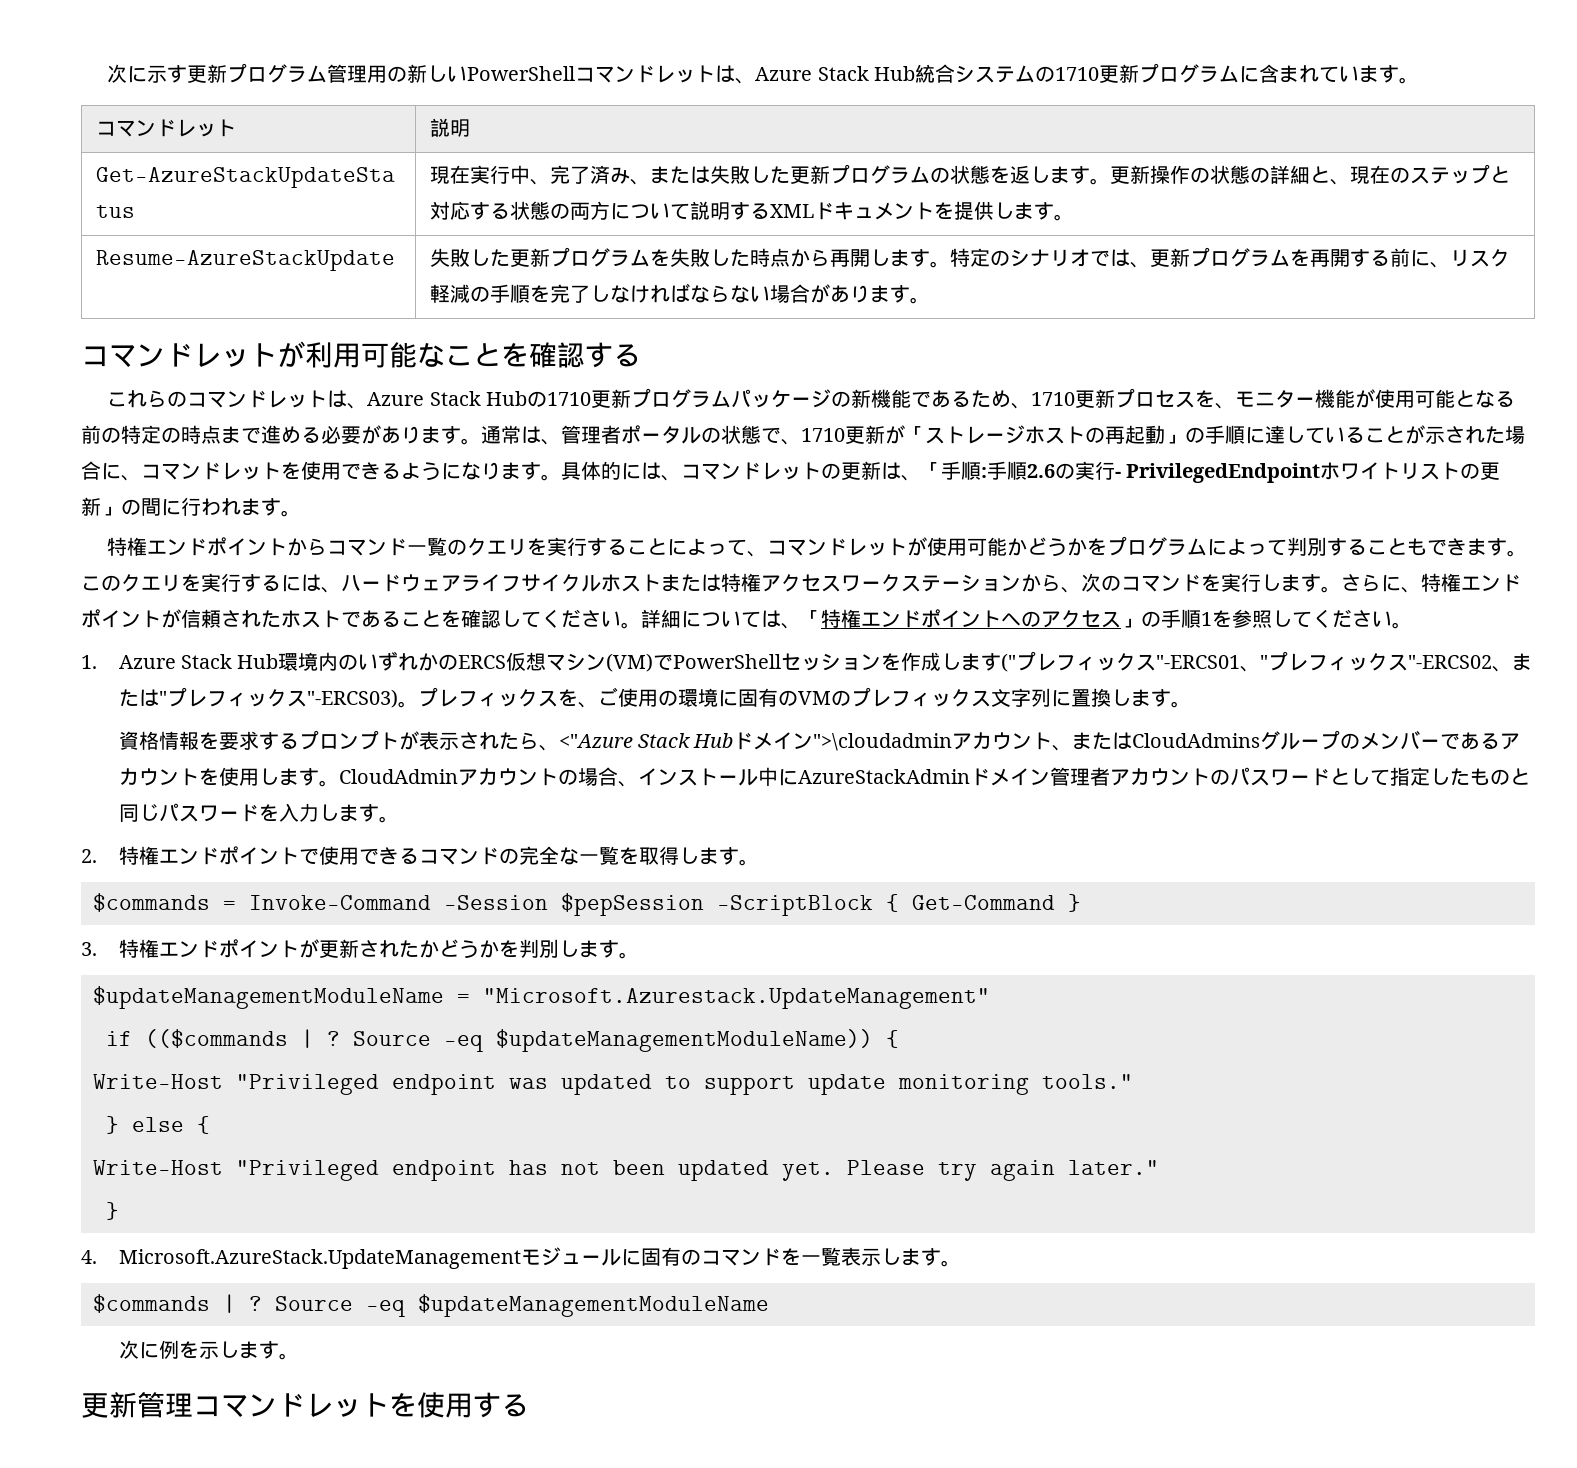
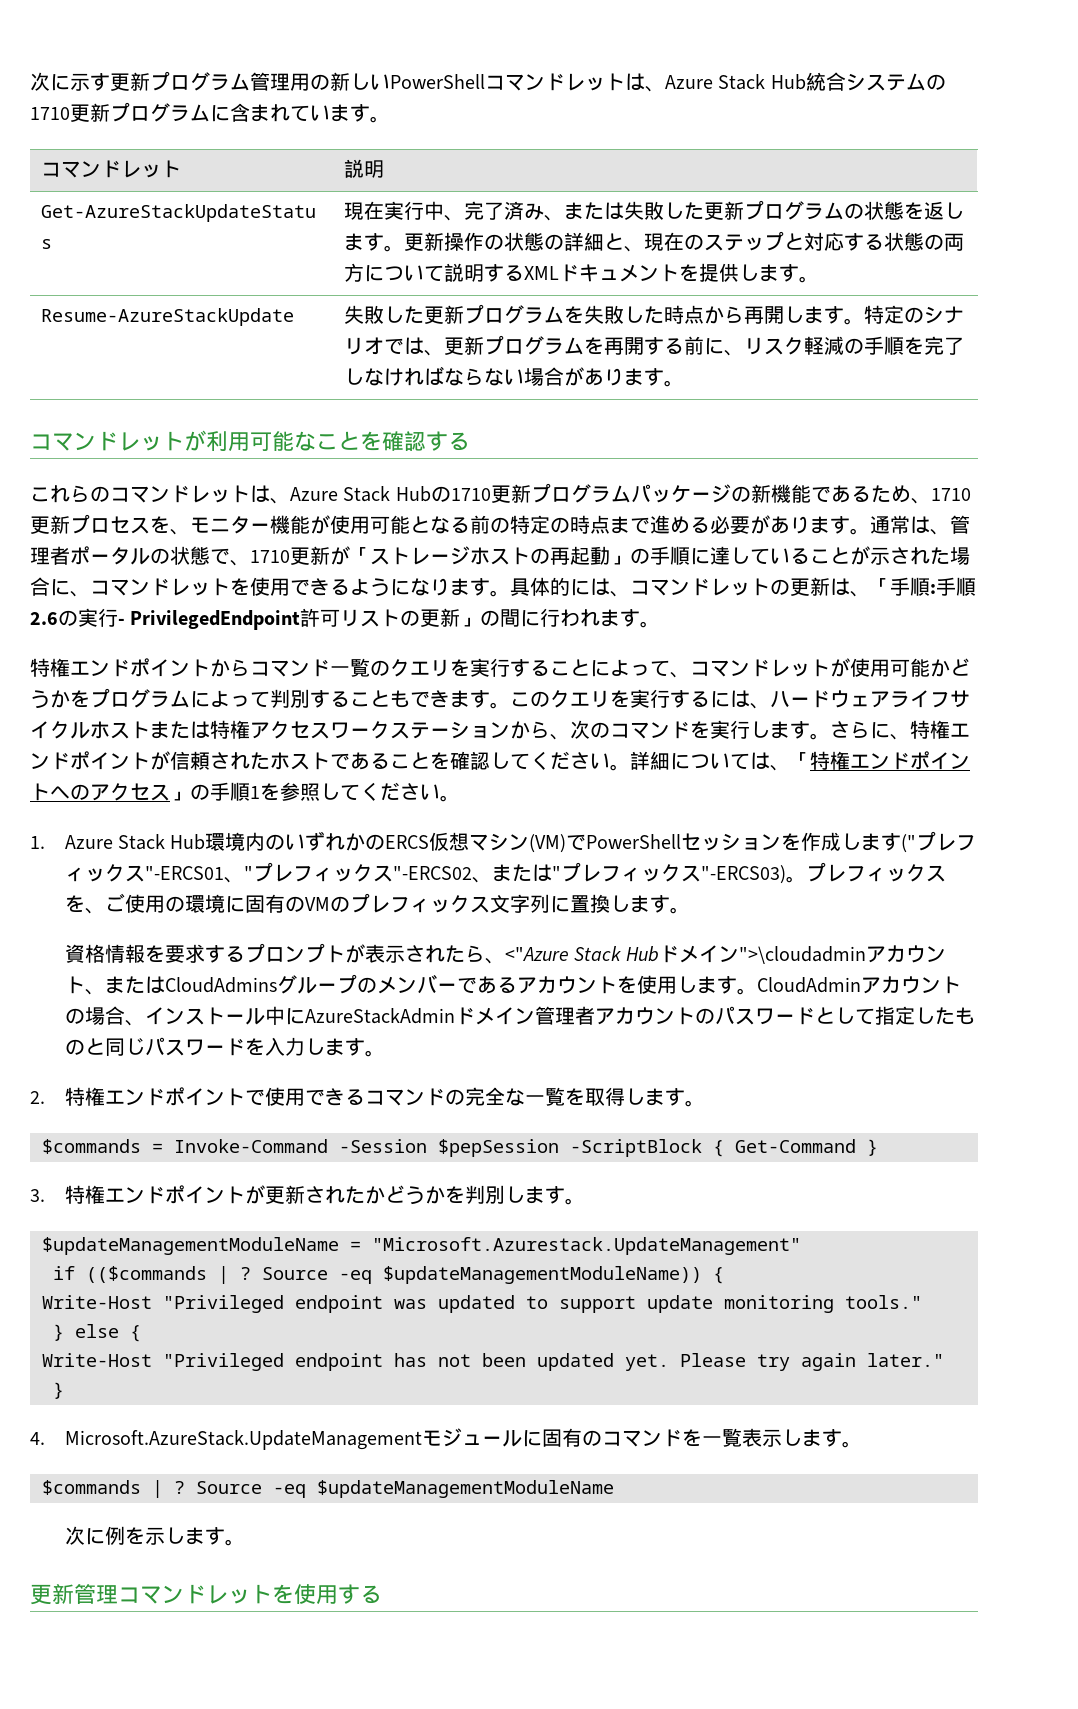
[1320,462,1401,480] ホワイト -> [300,608,341,627] 許可

